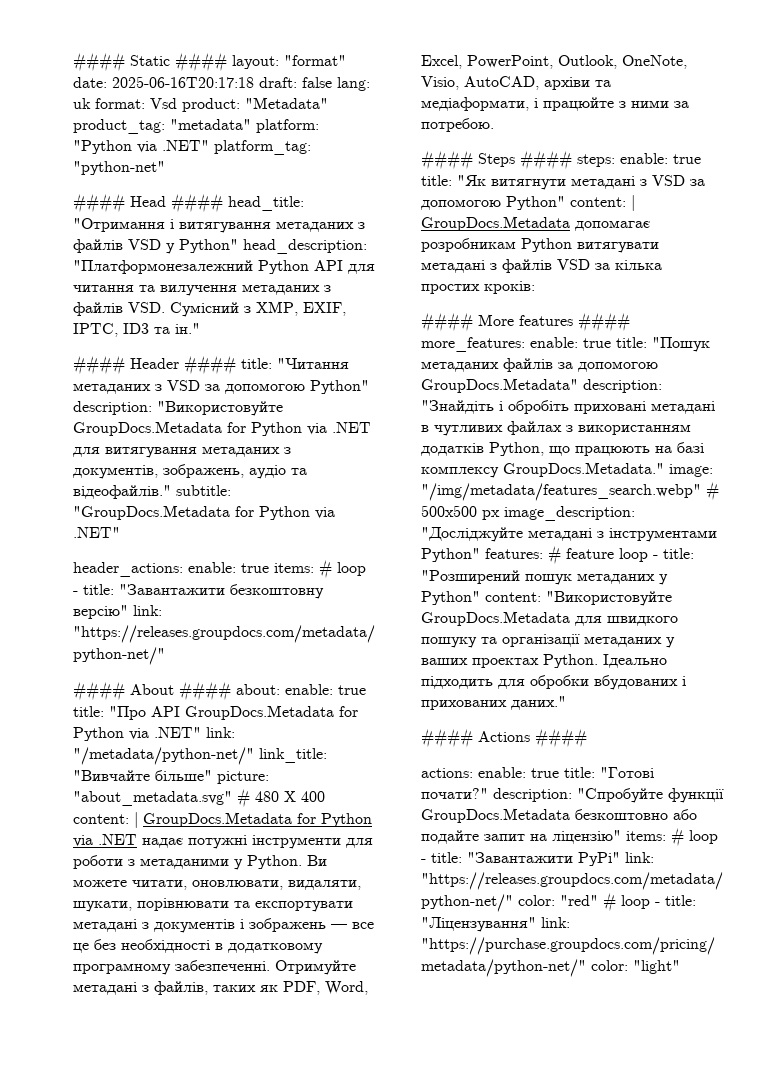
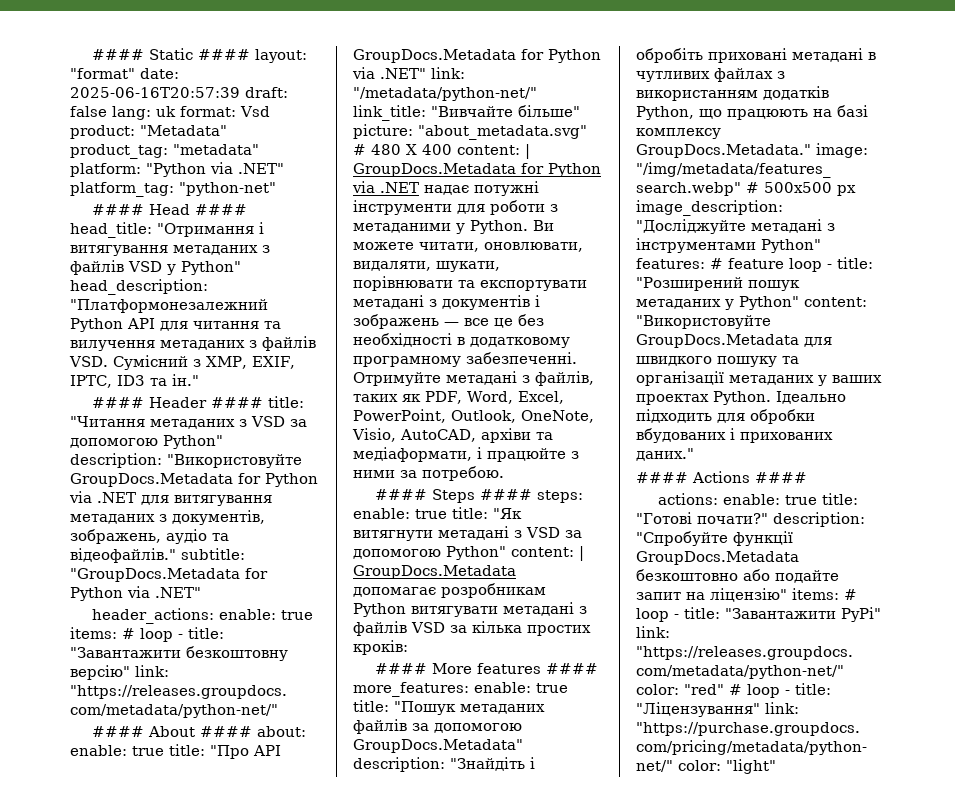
[112,76,254,88] 2025-06-16T20:17:18 -> [70,87,240,98] 2025-06-16T20:57:39

